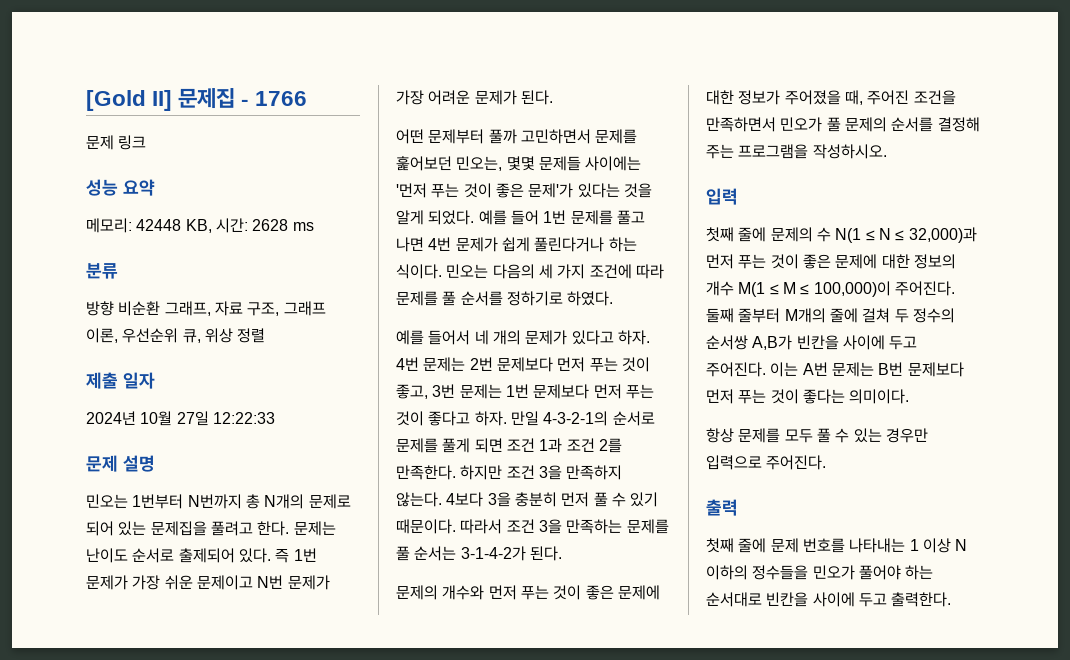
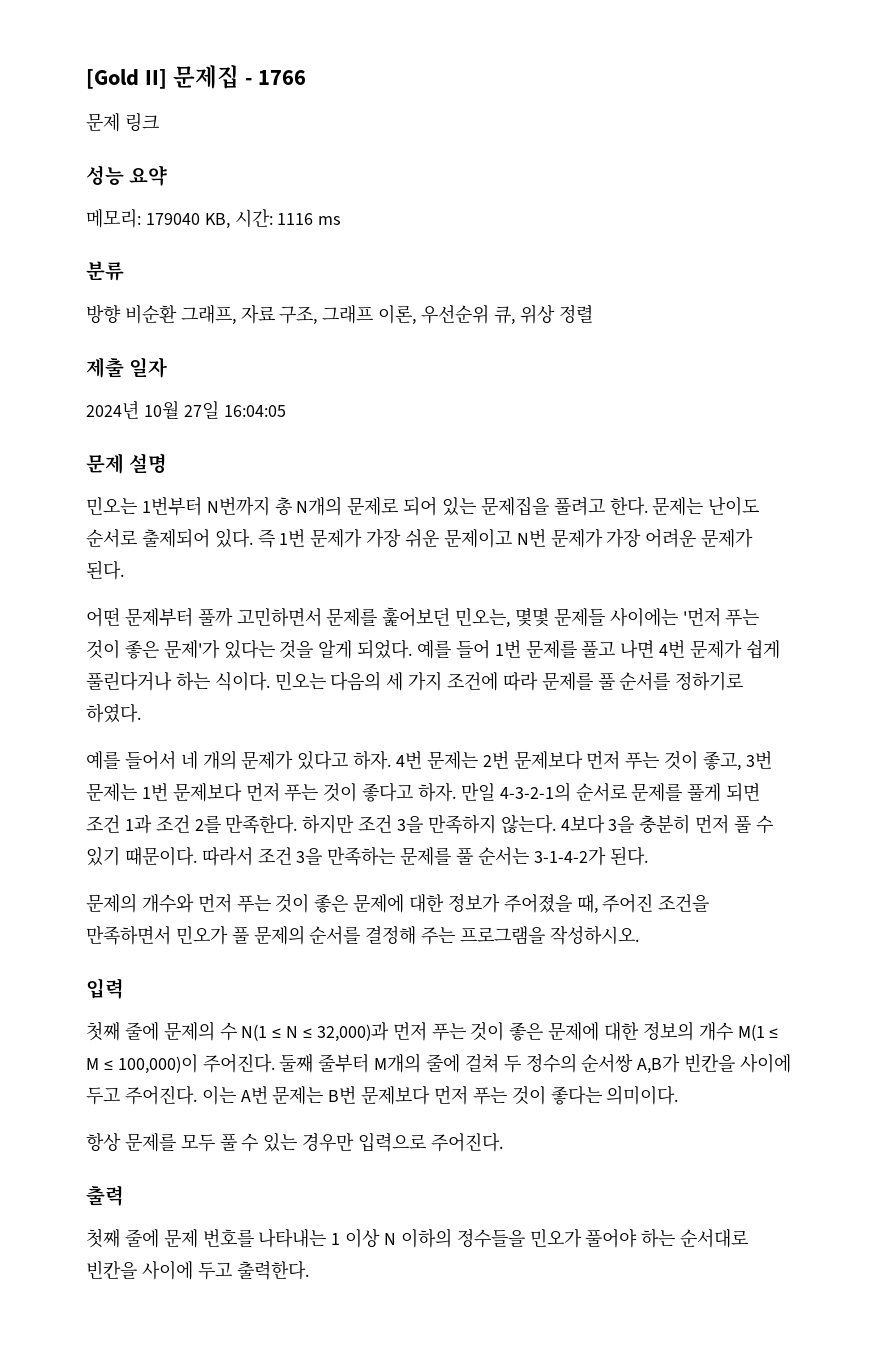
[136,219,182,231] 42448 -> [145,213,200,225] 179040
[252,219,289,231] 2628 -> [277,213,314,225] 1116
[212,412,275,424] 12:22:33 -> [223,405,286,417] 16:04:05

